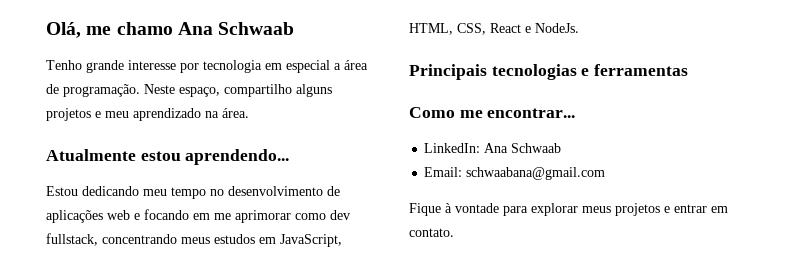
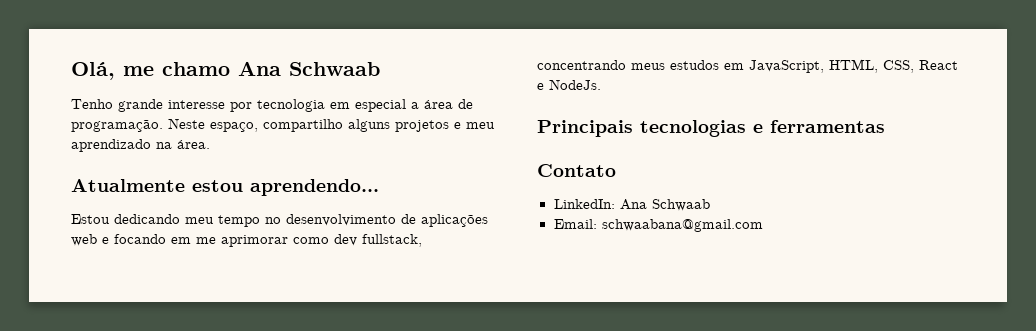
[409,107,576,118] Como me encontrar... -> [537,164,616,177] Contato
[409,203,728,216] [409,228,454,237] // Fique à vontade para explorar meus projetos e entrar em contato. -> (763, 225) none

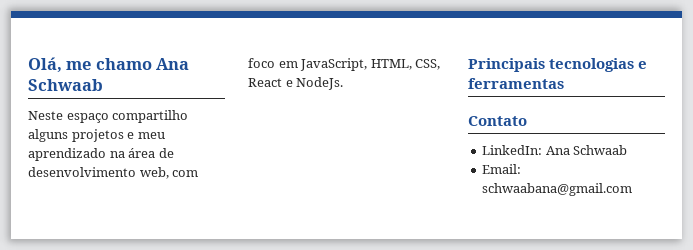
[71,99,473,112] [71,118,258,132] Tenho grande interesse por tecnologia em especial a área de programação. Neste espaço, -> [28,111,109,123] Neste espaço
[177,140,210,149] [71,179,379,196] [71,214,488,227] [71,234,422,247] [537,60,719,70] área. // Atualmente estou aprendendo... // Estou dedicando meu tempo no desenvolvimento de aplicações web e focando em me aprimorar como dev fullstack, concentrando meus estudos -> [128,148,174,158] [28,167,199,179] [248,58,275,68] área de desenvolvimento web, com foco

